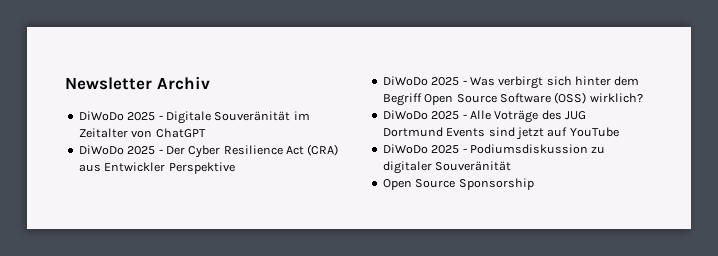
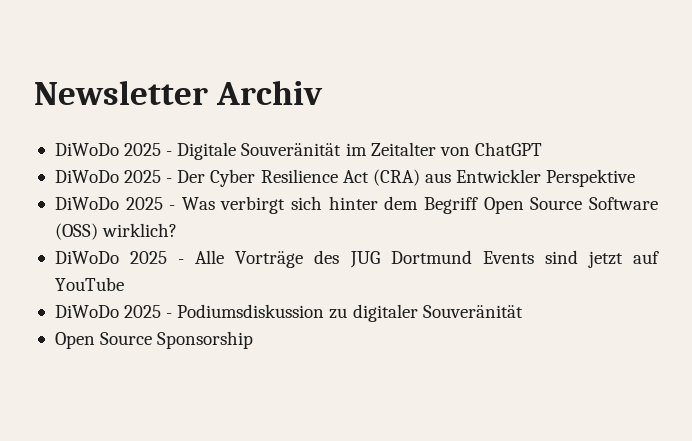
[494,110,539,123] Voträge -> [235,251,304,268] Vorträge

